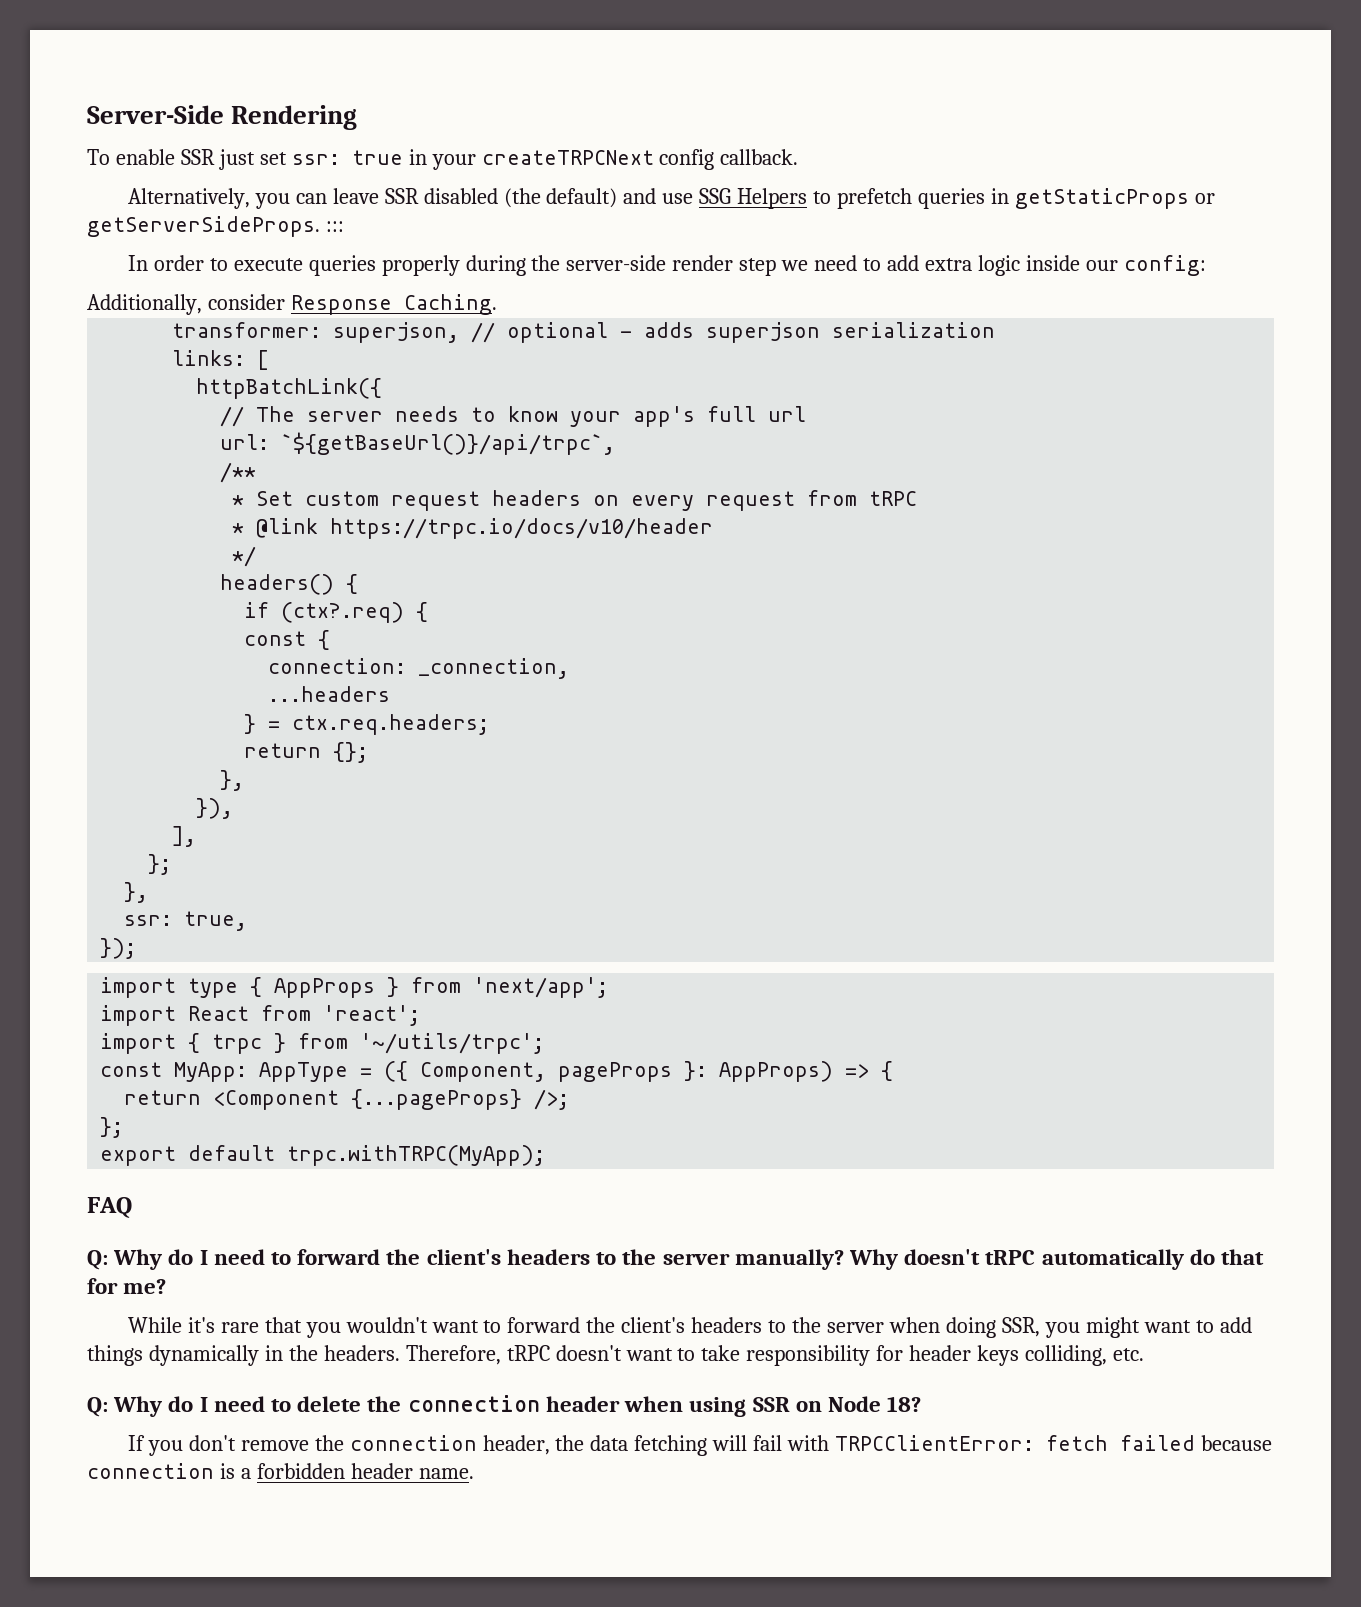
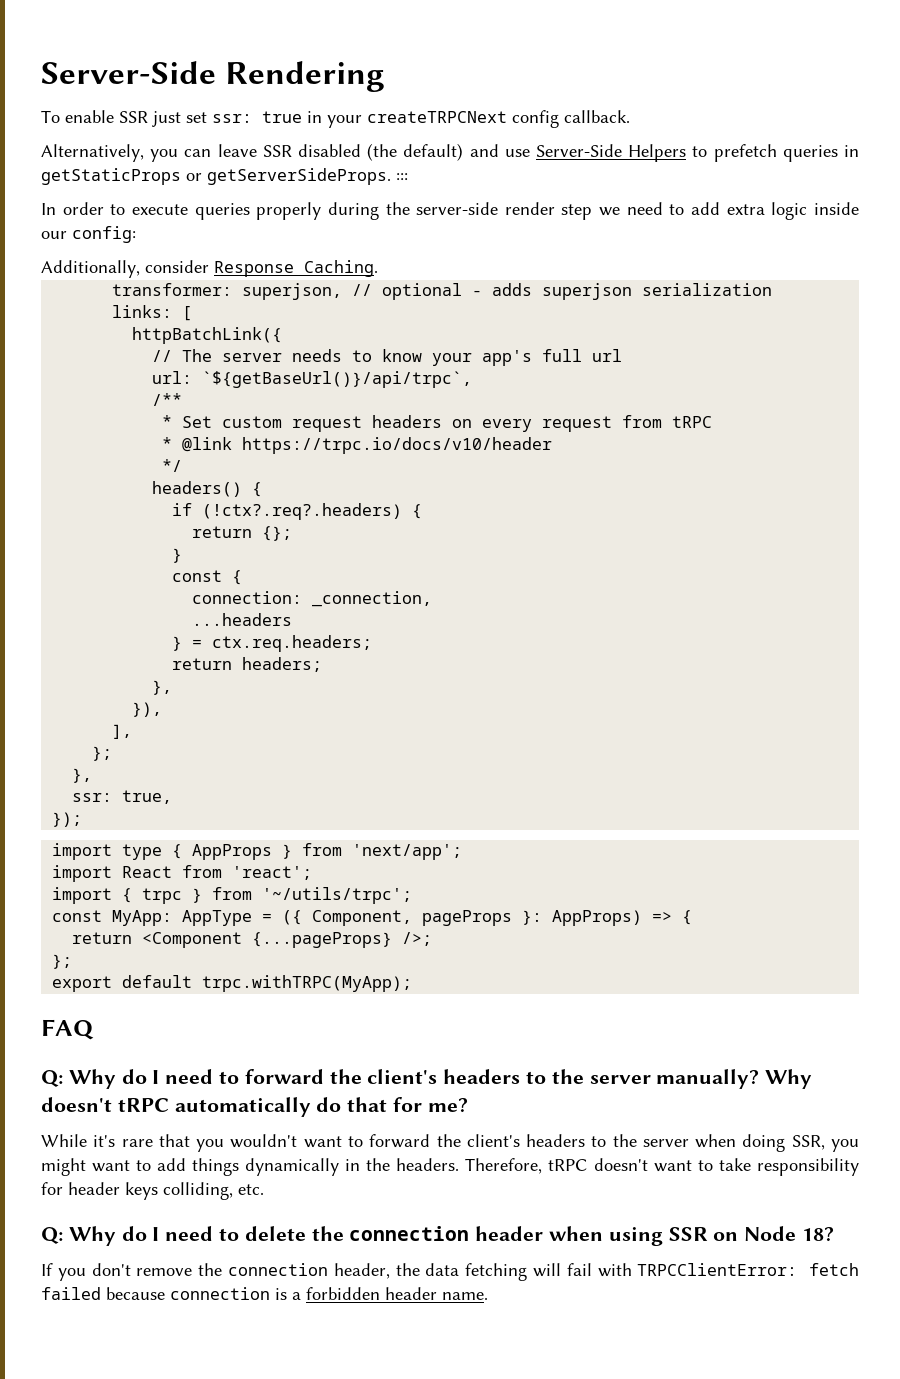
[699,188,732,204] SSG -> [535,144,622,157] Server-Side
[281,602,429,623] (ctx?.req) { -> [202,503,423,520] [192,526,293,541] [172,548,183,563] (!ctx?.req?.headers) { // return {}; // }
[333,742,369,763] {}; -> [242,657,323,672] headers;

